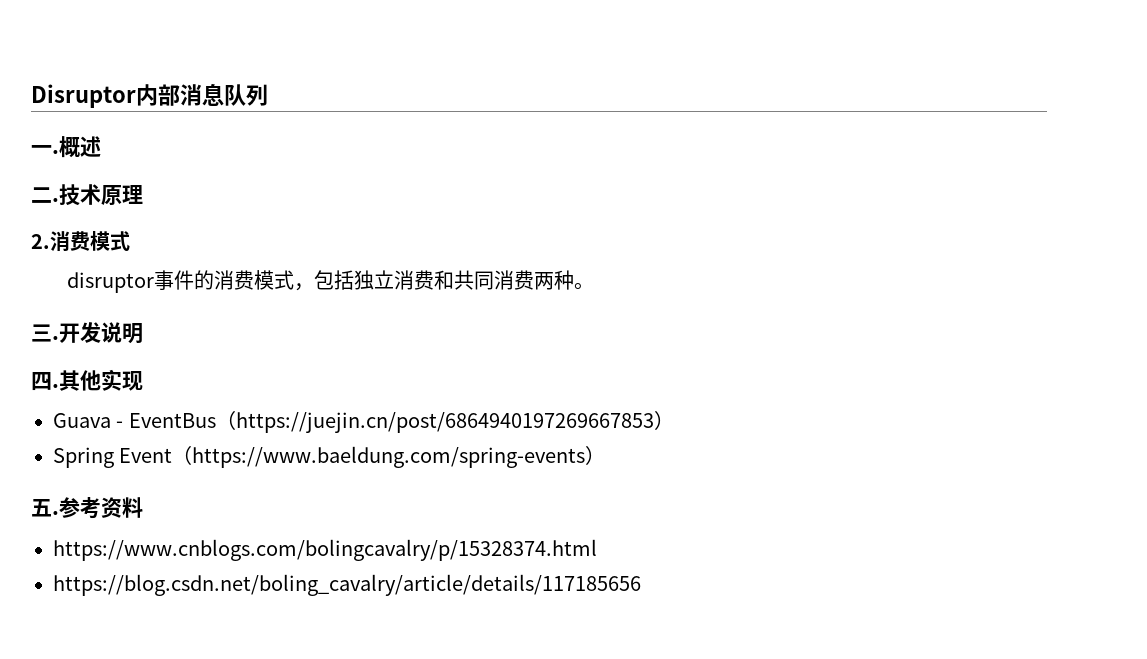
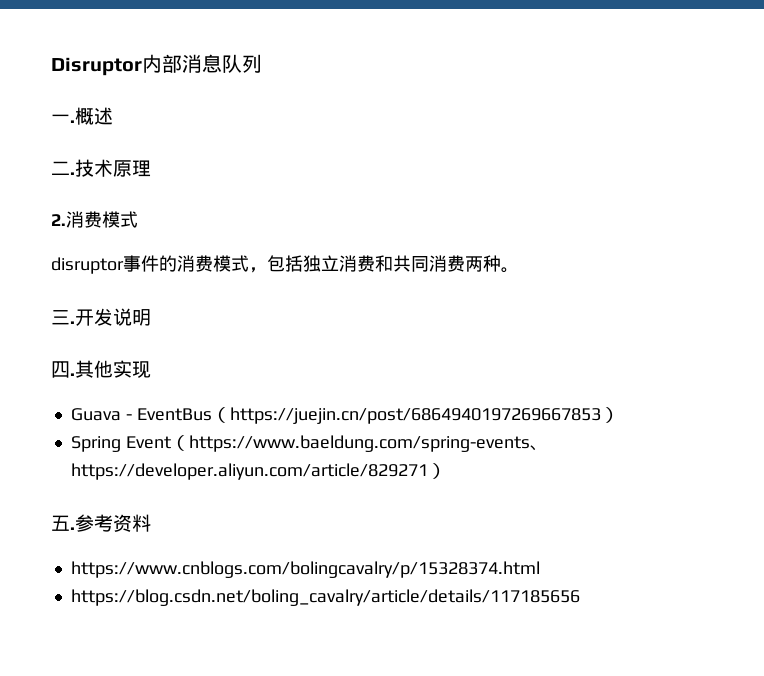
(586, 457) none -> [529,445,548,451] [70,463,428,480] 、https://developer.aliyun.com/article/829271

